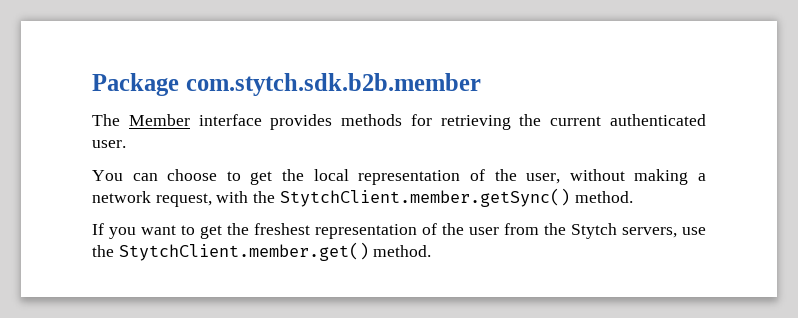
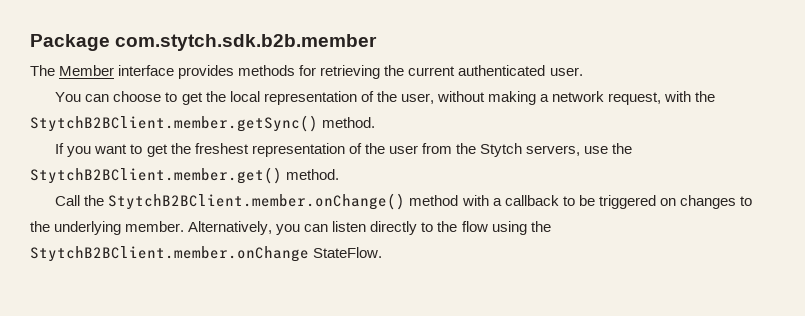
[279,188,570,207] StytchClient.member.getSync() -> [30,115,318,132] StytchB2BClient.member.getSync()
[118,242,432,261] StytchClient.member.get() method. -> [30,167,340,184] [55,193,752,210] [30,221,551,235] [30,246,383,262] StytchB2BClient.member.get() method. // Call the StytchB2BClient.member.onChange() method with a callback to be triggered on changes to the underlying member. Alternatively, you can listen directly to the flow using the StytchB2BClient.member.onChange StateFlow.

